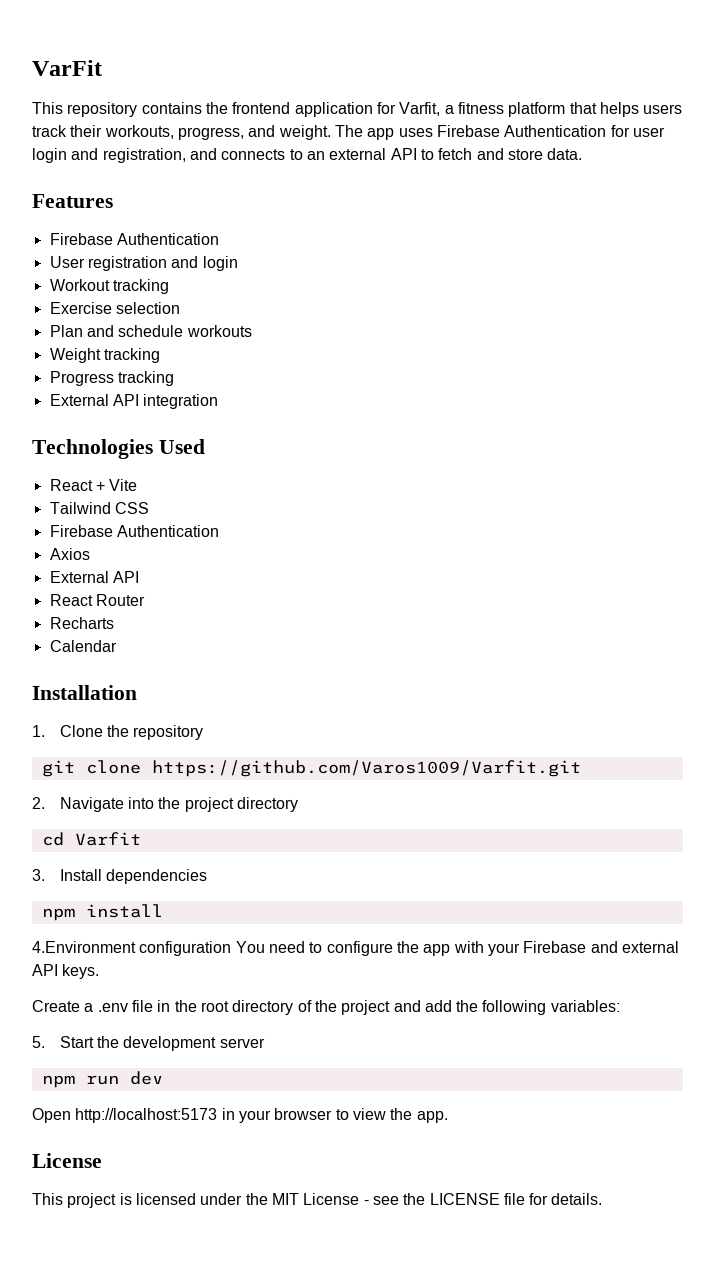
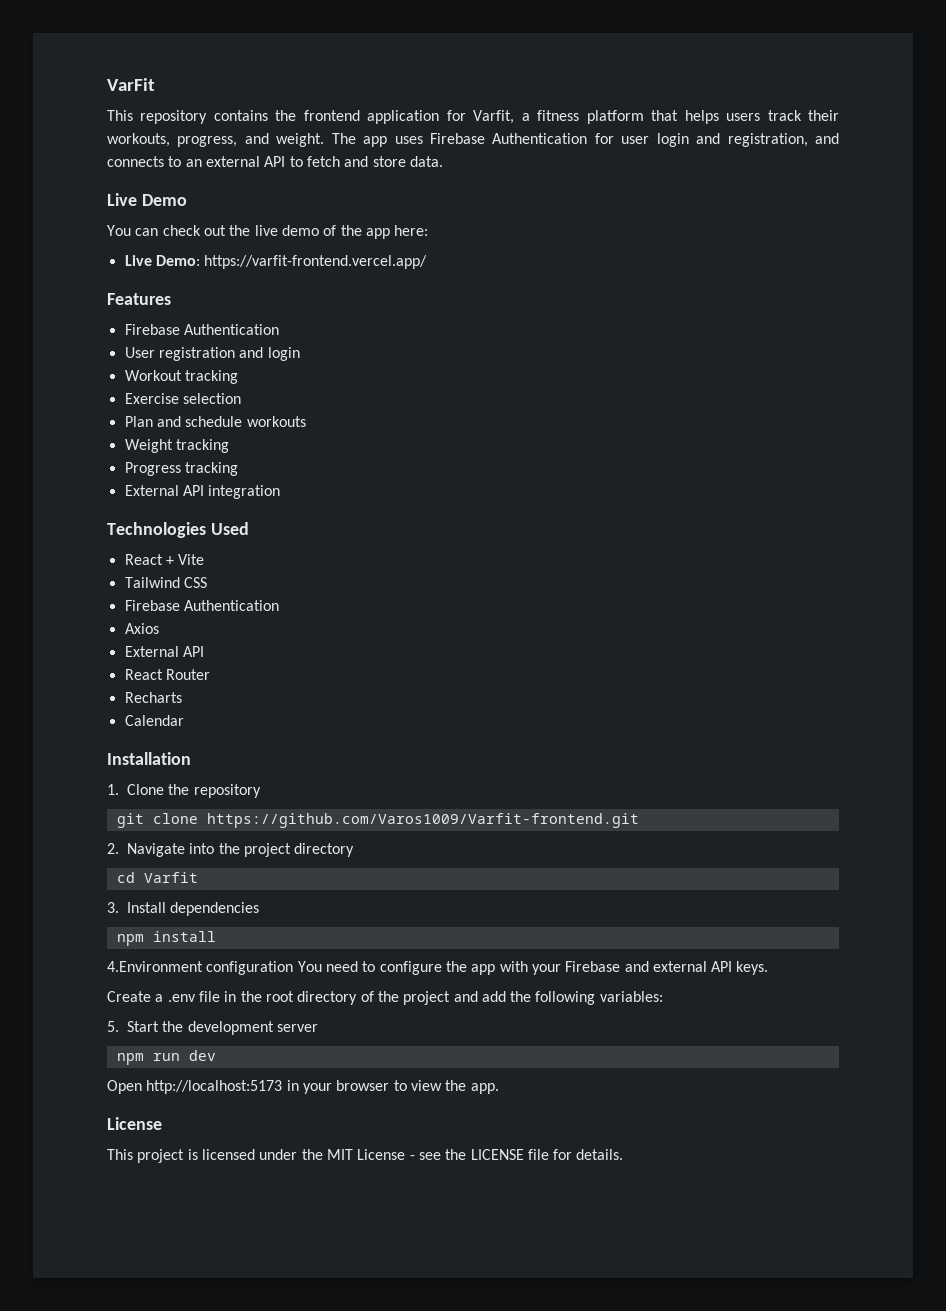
(583, 154) none -> [107,193,187,206] [107,225,429,239] [124,255,428,269] // Live Demo // You can check out the live demo of the app here: // Live Demo: https://varfit-frontend.vercel.app/
[151,760,581,777] https://github.com/Varos1009/Varfit.git -> [206,813,639,828] https://github.com/Varos1009/Varfit-frontend.git

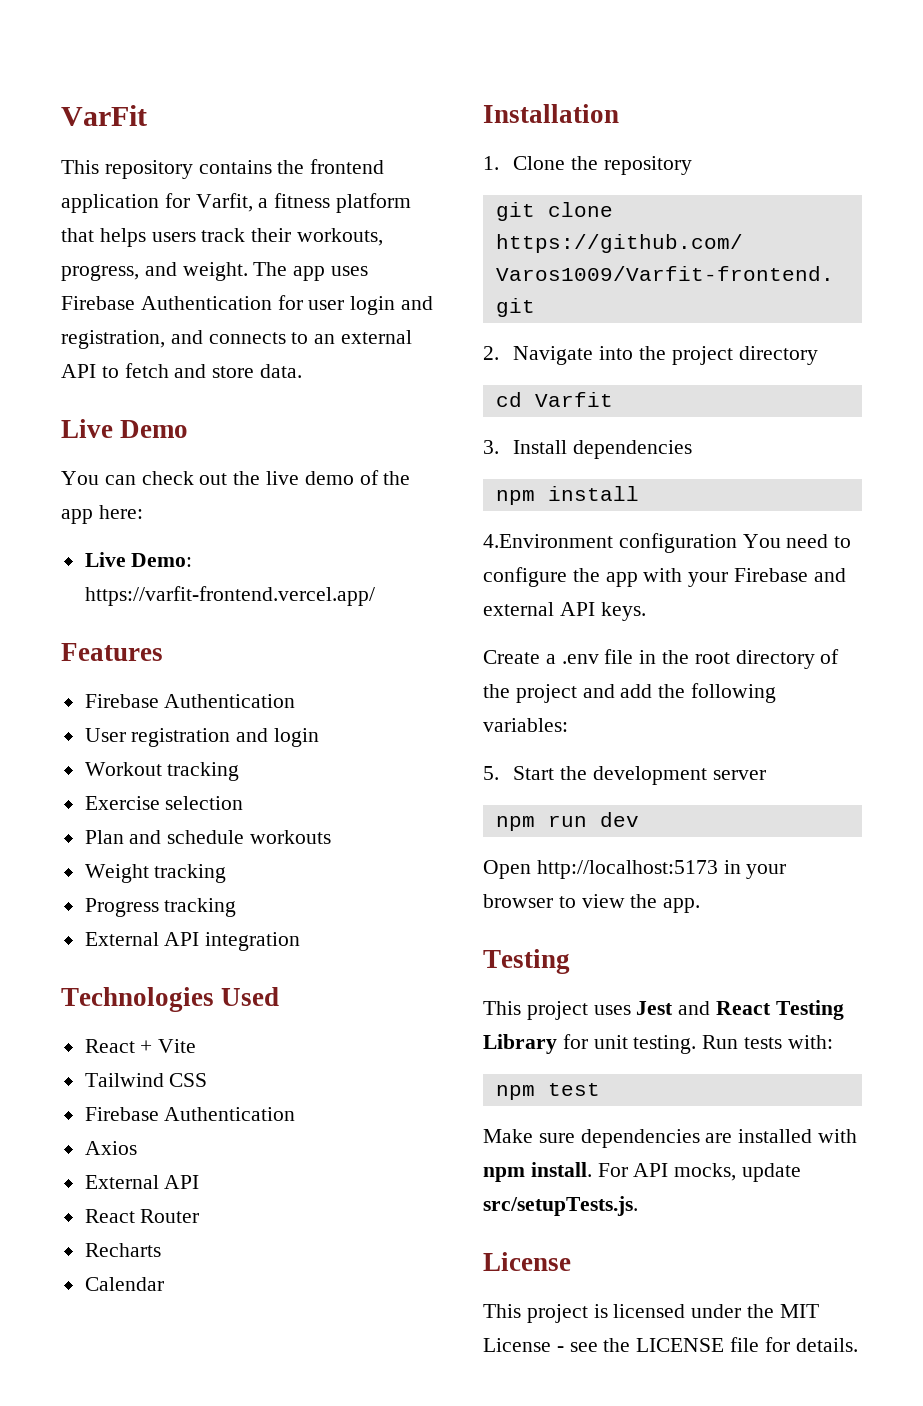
(499, 1088) none -> [483,949,570,974] [483,1000,844,1020] [483,1034,833,1054] [495,1083,600,1100] [483,1129,858,1148] [483,1162,802,1182] [483,1196,638,1216] // Testing // This project uses Jest and React Testing Library for unit testing. Run tests with: // npm test // Make sure dependencies are installed with npm install. For API mocks, update src/setupTests.js.

